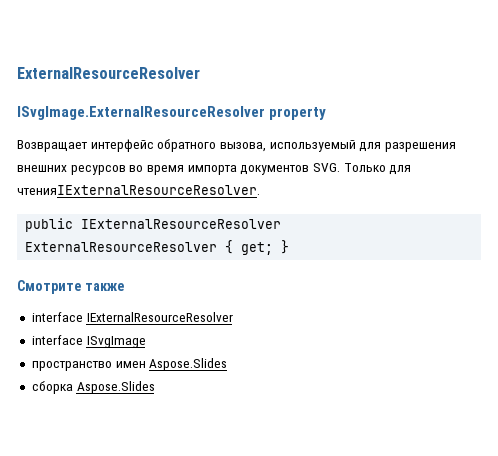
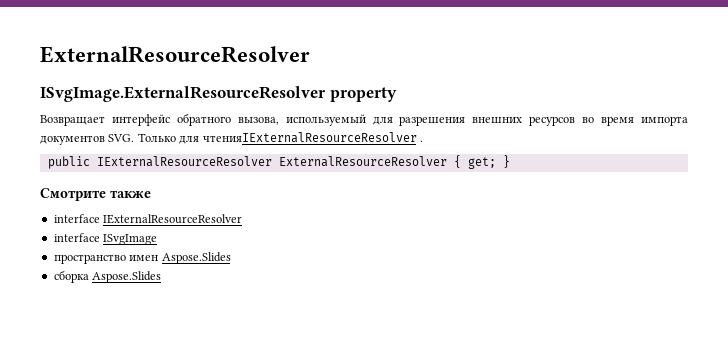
[17,185,260,195] чтенияIExternalResourceResolver. -> [202,132,423,143] чтенияIExternalResourceResolver .

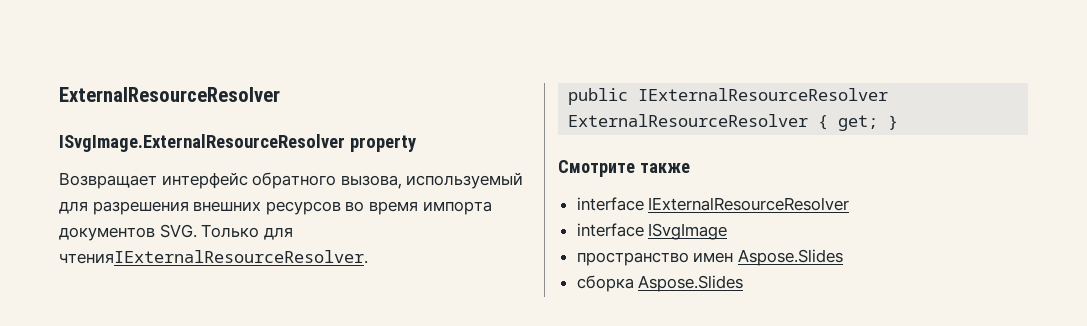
[202,132,423,143] чтенияIExternalResourceResolver . -> [59,250,368,264] чтенияIExternalResourceResolver.

